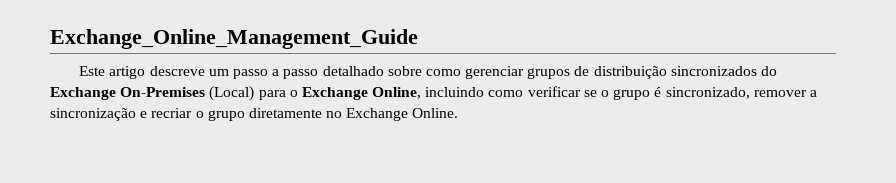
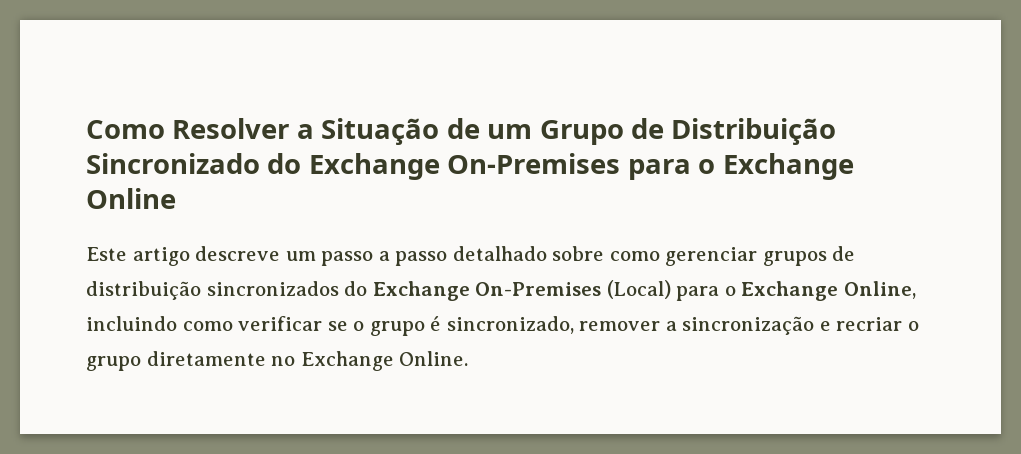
[50,29,418,49] Exchange_Online_Management_Guide -> [86,118,837,145] [86,153,854,180] [86,188,176,209] Como Resolver a Situação de um Grupo de Distribuição Sincronizado do Exchange On-Premises para o Exchange Online

